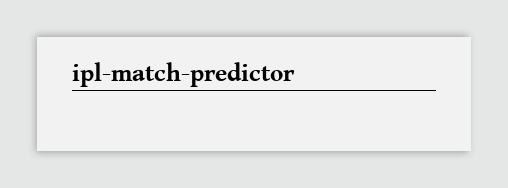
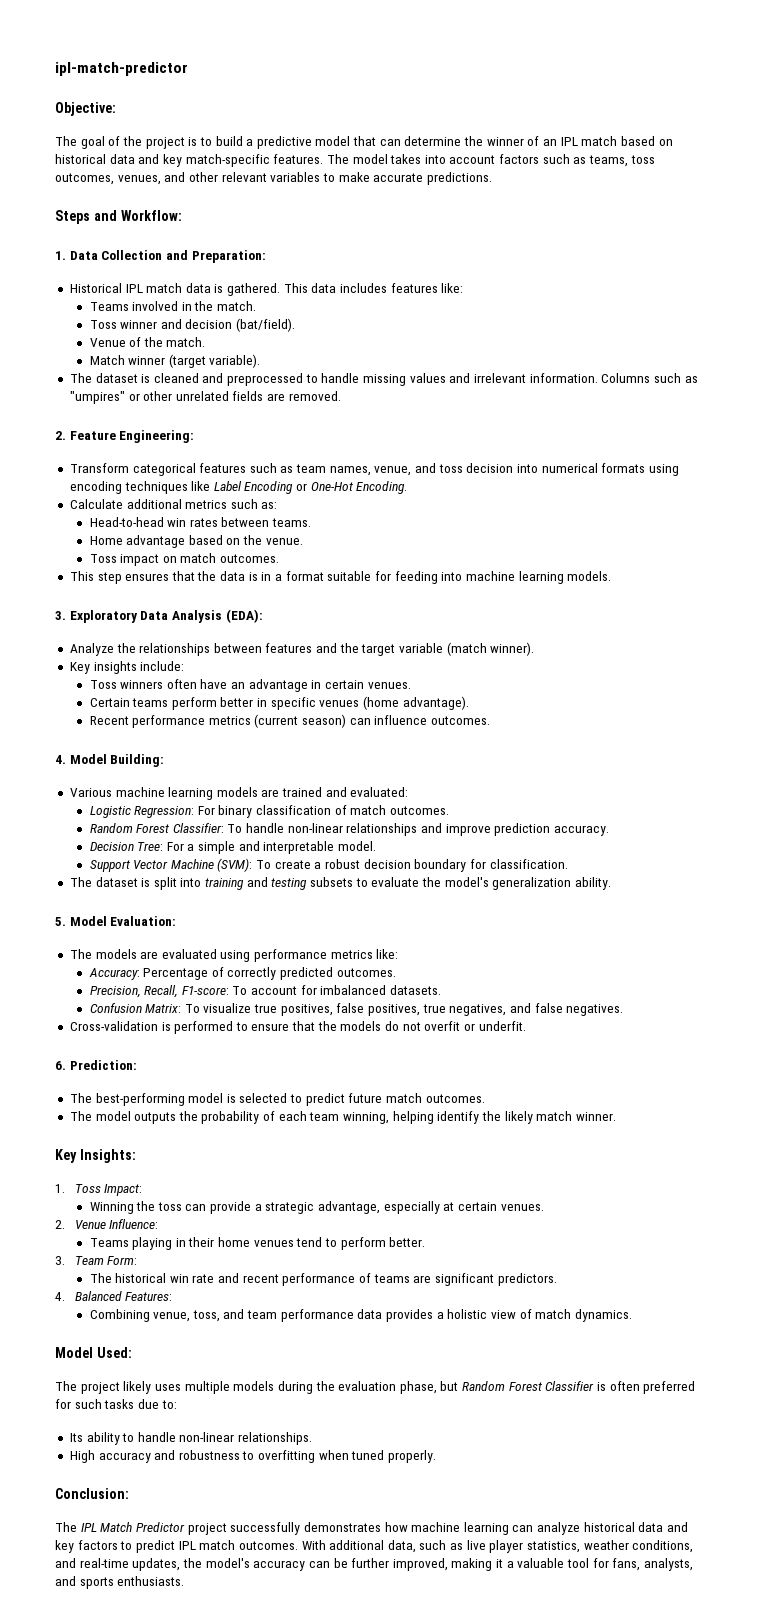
(295, 74) none -> [55,102,116,116] [55,136,673,149] [55,154,655,167] [55,172,492,185] [55,210,182,224] [55,250,266,263] [69,283,464,296] [89,301,257,311] [89,318,296,332] [89,337,206,347] [89,354,261,368] [69,373,698,386] [69,391,341,404] [55,430,195,443] [69,463,679,476] [69,481,408,494] [69,499,278,509] [89,517,312,527] [89,535,303,548] [89,553,280,566] [69,571,612,584] [55,609,263,623] [69,642,535,656] [69,661,185,674] [89,679,411,692] [89,696,469,710] [89,714,491,728] [55,754,165,767] [69,787,409,800] [89,805,450,818] [89,823,609,836] [89,841,377,854] [89,858,568,872] [69,877,611,890] [55,916,177,926] [69,949,399,962] [88,967,396,980] [89,985,442,998] [89,1003,624,1016] [69,1021,526,1034] [55,1060,137,1070] [69,1093,485,1106] [69,1111,616,1124] [55,1149,136,1163] [55,1184,143,1196] [89,1201,544,1214] [55,1219,159,1229] [89,1237,426,1250] [55,1256,138,1265] [89,1273,557,1286] [55,1291,173,1301] [89,1309,632,1322] [55,1347,132,1358] [55,1381,696,1394] [55,1399,177,1409] [69,1432,313,1445] [69,1450,437,1463] [55,1488,129,1499] [55,1522,689,1535] [55,1540,694,1553] [55,1558,693,1571] [55,1576,185,1589] // Objective: // The goal of the project is to build a predictive model that can determine the winner of an IPL match based on historical data and key match-specific features. The model takes into account factors such as teams, toss outcomes, venues, and other relevant variables to make accurate predictions. // Steps and Workflow: // 1. Data Collection and Preparation: // Historical IPL match data is gathered. This data includes features like: // Teams involved in the match. // Toss winner and decision (bat/field). // Venue of the match. // Match winner (target variable). // The dataset is cleaned and preprocessed to handle missing values and irrelevant information. Columns such as "umpires" or other unrelated fields are removed. // 2. Feature Engineering: // Transform categorical features such as team names, venue, and toss decision into numerical formats using encoding techniques like Label Encoding or One-Hot Encoding. // Calculate additional metrics such as: // Head-to-head win rates between teams. // Home advantage based on the venue. // Toss impact on match outcomes. // This step ensures that the data is in a format suitable for feeding into machine learning models. // 3. Exploratory Data Analysis (EDA): // Analyze the relationships between features and the target variable (match winner). // Key insights include: // Toss winners often have an advantage in certain venues. // Certain teams perform better in specific venues (home advantage). // Recent performance metrics (current season) can influence outcomes. // 4. Model Building: // Various machine learning models are trained and evaluated: // Logistic Regression: For binary classification of match outcomes. // Random Forest Classifier: To handle non-linear relationships and improve prediction accuracy. // Decision Tree: For a simple and interpretable model. // Support Vector Machine (SVM): To create a robust decision boundary for classification. // The dataset is split into training and testing subsets to evaluate the model's generalization ability. // 5. Model Evaluation: // The models are evaluated using performance metrics like: // Accuracy: Percentage of correctly predicted outcomes. // Precision, Recall, F1-score: To account for imbalanced datasets. // Confusion Matrix: To visualize true positives, false positives, true negatives, and false negatives. // Cross-validation is performed to ensure that the models do not overfit or underfit. // 6. Prediction: // The best-performing model is selected to predict future match outcomes. // The model outputs the probability of each team winning, helping identify the likely match winner. // Key Insights: // 1. Toss Impact: // Winning the toss can provide a strategic advantage, especially at certain venues. // 2. Venue Influence: // Teams playing in their home venues tend to perform better. // 3. Team Form: // The historical win rate and recent performance of teams are significant predictors. // 4. Balanced Features: // Combining venue, toss, and team performance data provides a holistic view of match dynamics. // Model Used: // The project likely uses multiple models during the evaluation phase, but Random Forest Classifier is often preferred for such tasks due to: // Its ability to handle non-linear relationships. // High accuracy and robustness to overfitting when tuned properly. // Conclusion: // The IPL Match Predictor project successfully demonstrates how machine learning can analyze historical data and key factors to predict IPL match outcomes. With additional data, such as live player statistics, weather conditions, and real-time updates, the model's accuracy can be further improved, making it a valuable tool for fans, analysts, and sports enthusiasts.

